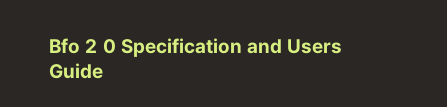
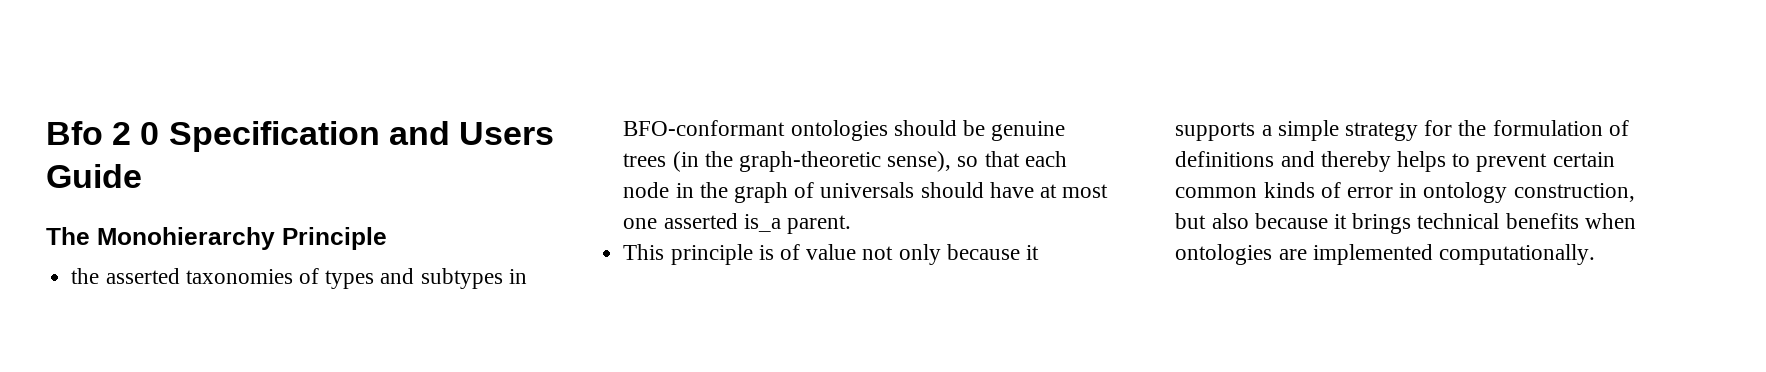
(103, 71) none -> [46,227,387,250] [71,268,527,289] [623,120,1066,141] [623,151,1067,172] [623,182,1109,203] [623,213,851,234] [623,244,1039,265] [1175,120,1629,141] [1175,151,1615,172] [1175,182,1635,203] [1175,213,1636,234] [1175,244,1595,265] // The Monohierarchy Principle // the asserted taxonomies of types and subtypes in BFO-conformant ontologies should be genuine trees (in the graph-theoretic sense), so that each node in the graph of universals should have at most one asserted is_a parent. // This principle is of value not only because it supports a simple strategy for the formulation of definitions and thereby helps to prevent certain common kinds of error in ontology construction, but also because it brings technical benefits when ontologies are implemented computationally.

